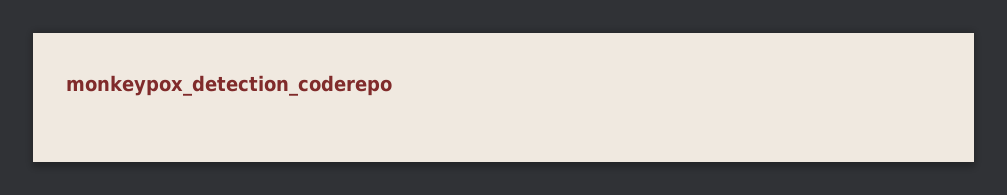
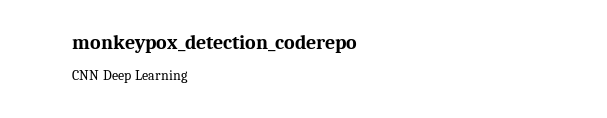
(392, 85) none -> [72,70,188,83] // CNN Deep Learning

